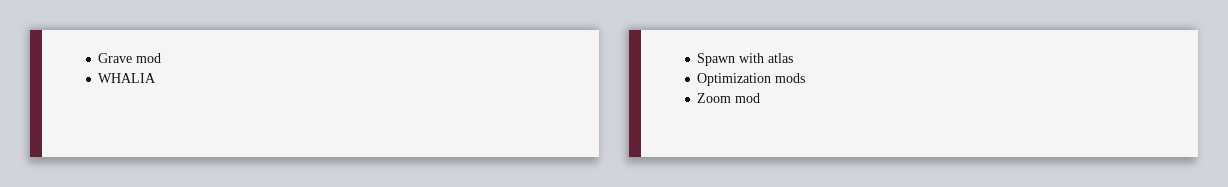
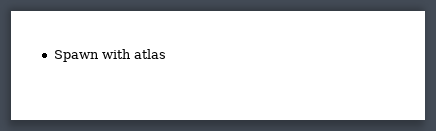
[98,53,162,63] [98,73,157,83] Grave mod // WHALIA // -> (53, 56) none
[697,73,806,86] [697,93,761,103] // Optimization mods // Zoom mod -> (166, 54) none

